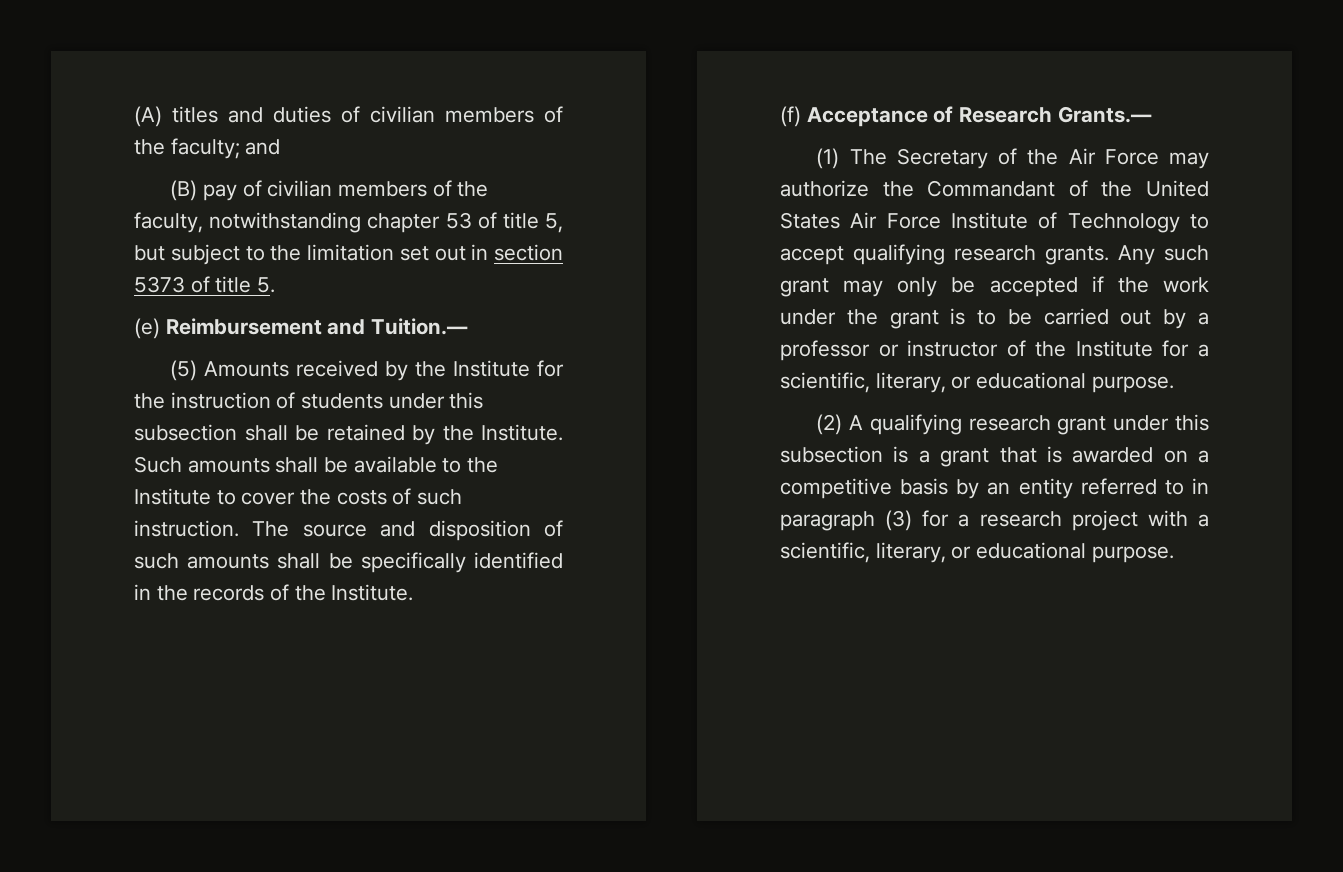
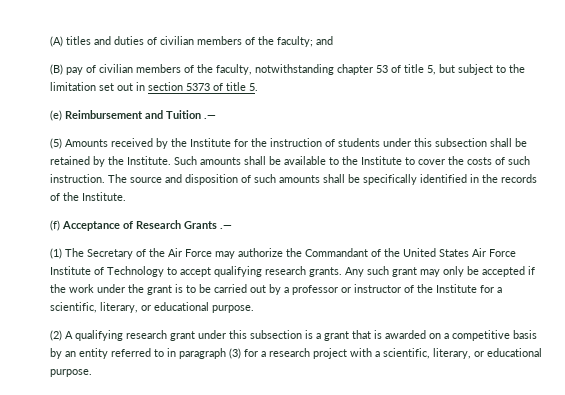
[371,318,469,335] Tuition.— -> [166,110,216,119] Tuition .—
[1057,106,1152,123] Grants.— -> [184,221,232,229] Grants .—

